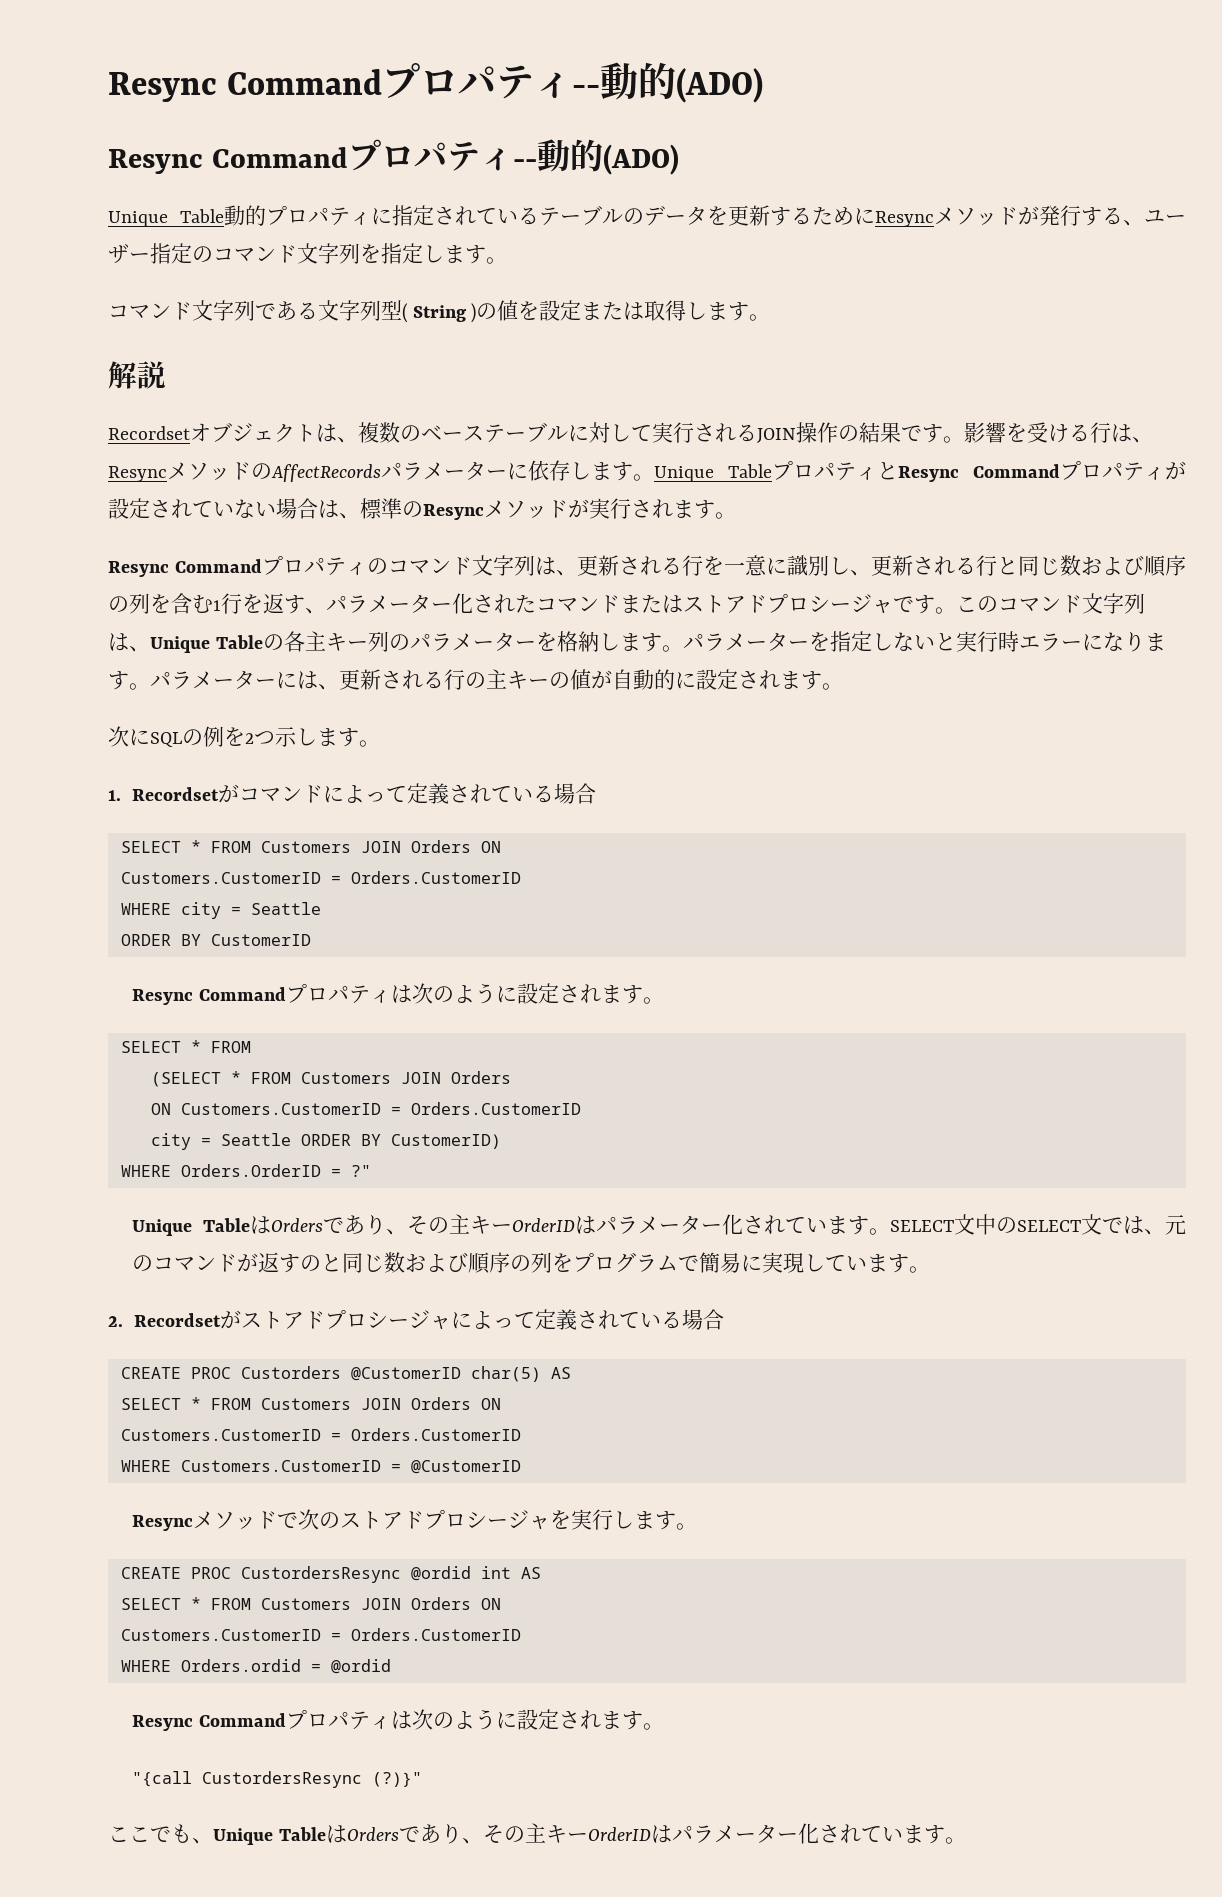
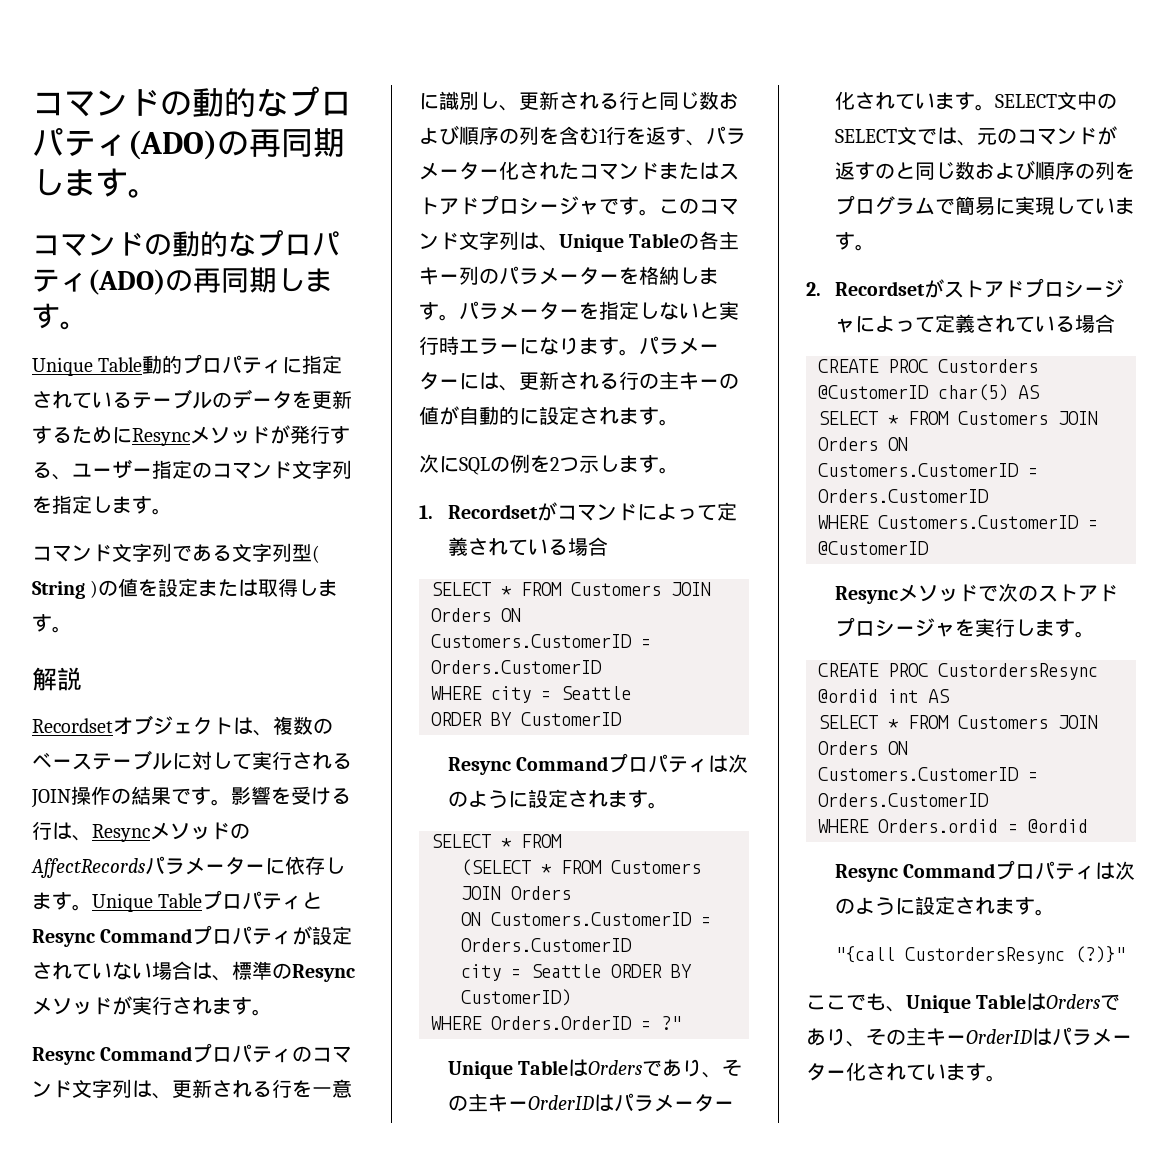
[108,62,764,103] [108,139,679,175] Resync Commandプロパティ--動的(ADO) // Resync Commandプロパティ--動的(ADO) -> [32,86,352,117] [32,128,345,160] [32,168,160,198] [32,230,340,257] [32,267,333,295] [32,303,88,330] コマンドの動的なプロパティ(ADO)の再同期します。 // コマンドの動的なプロパティ(ADO)の再同期します。

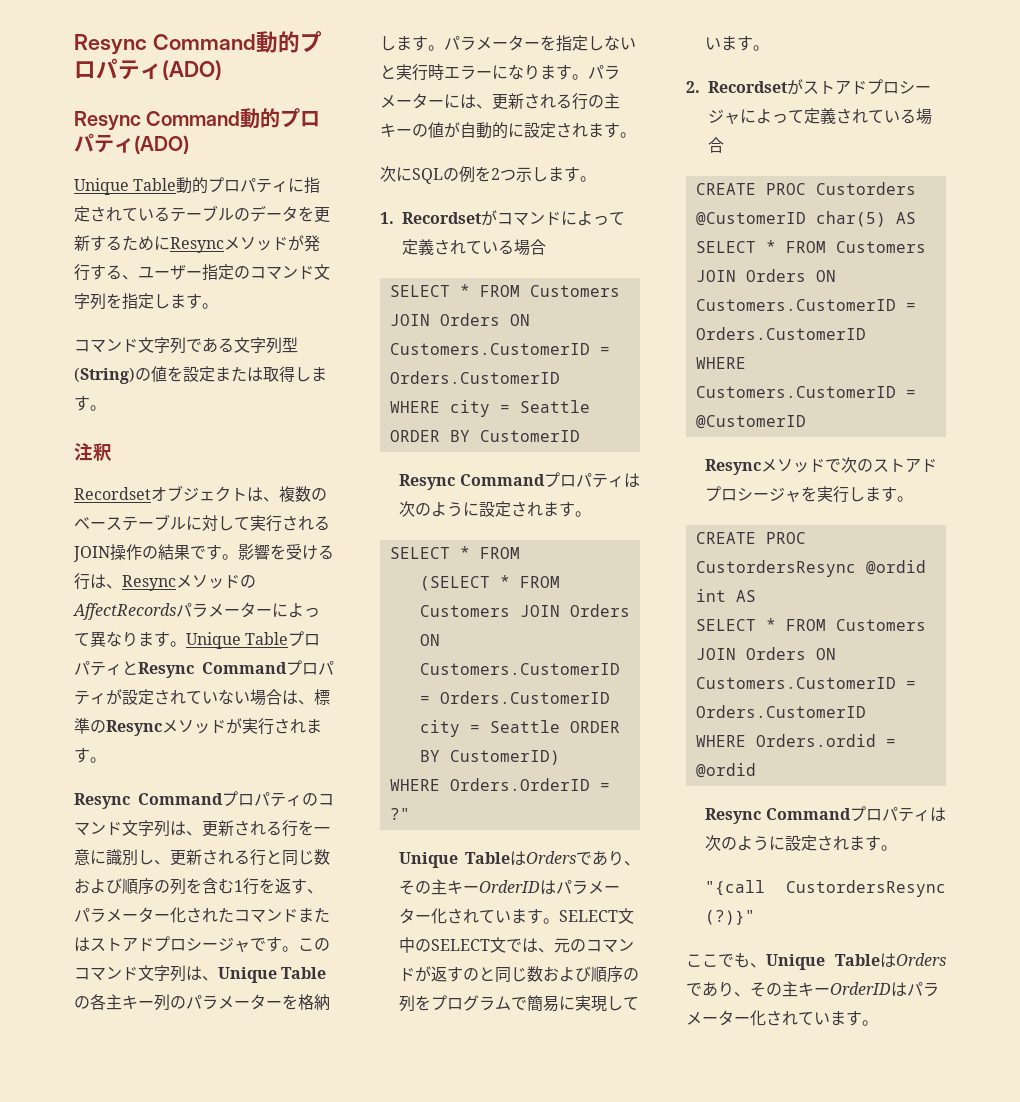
[32,86,352,117] [32,128,345,160] [32,168,160,198] [32,230,340,257] [32,267,333,295] [32,303,88,330] コマンドの動的なプロパティ(ADO)の再同期します。 // コマンドの動的なプロパティ(ADO)の再同期します。 -> [74,31,322,55] [74,58,222,80] [74,108,321,131] [74,133,189,154] Resync Command動的プロパティ(ADO) // Resync Command動的プロパティ(ADO)
[312,545,320,563] [32,580,99,599] ( String ) -> [74,367,135,384] (String)
[32,667,82,691] 解説 -> [74,443,112,461] 注釈
[285,856,345,875] 依存し -> [288,603,320,618] [74,631,138,647] よって異なり

